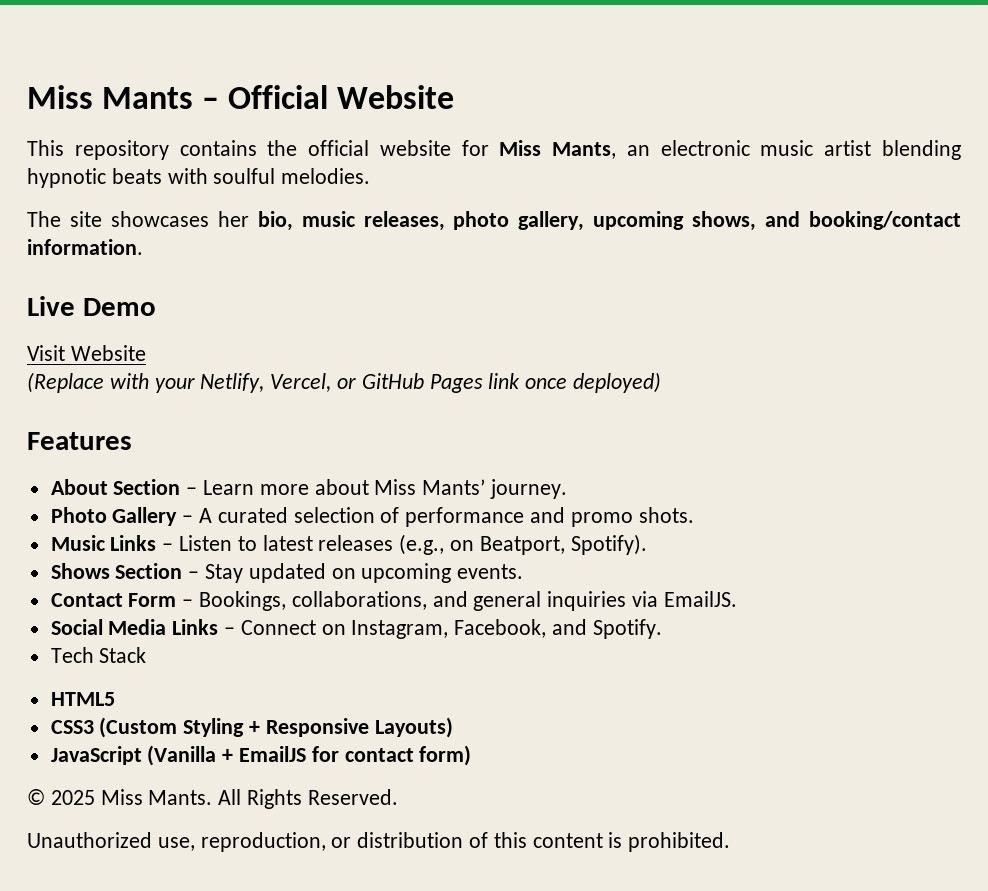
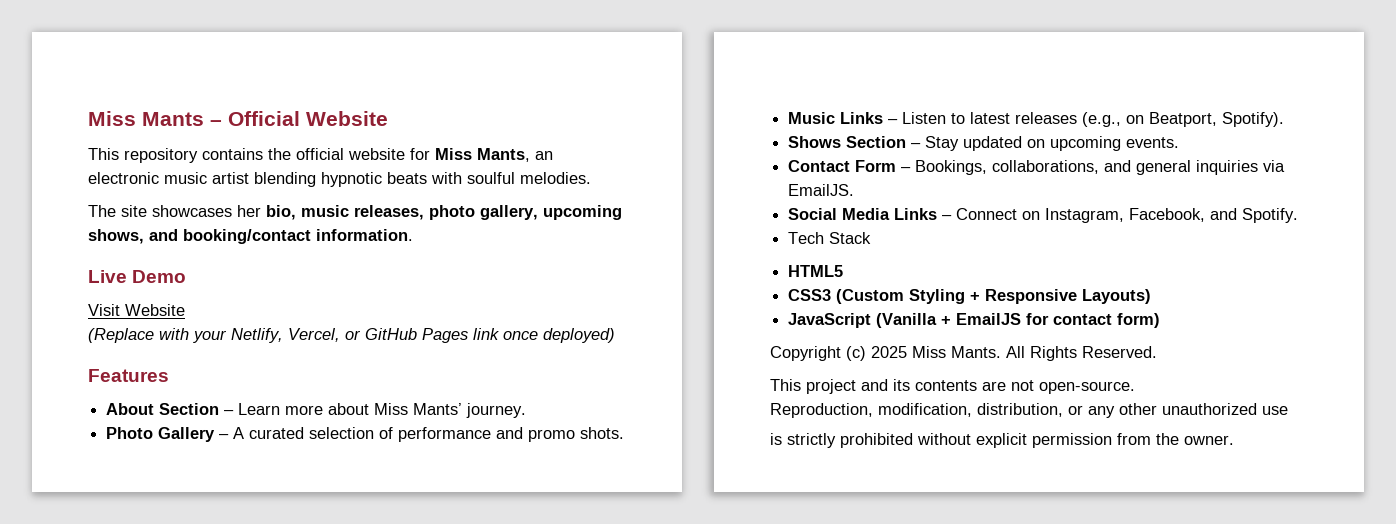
[27,789,45,805] © -> [770,346,866,361] Copyright (c)
[27,832,731,852] Unauthorized use, reproduction, or distribution of this content is prohibited. -> [770,379,1135,394] [770,403,1288,418] [770,433,1234,448] This project and its contents are not open-source. // Reproduction, modification, distribution, or any other unauthorized use // is strictly prohibited without explicit permission from the owner.

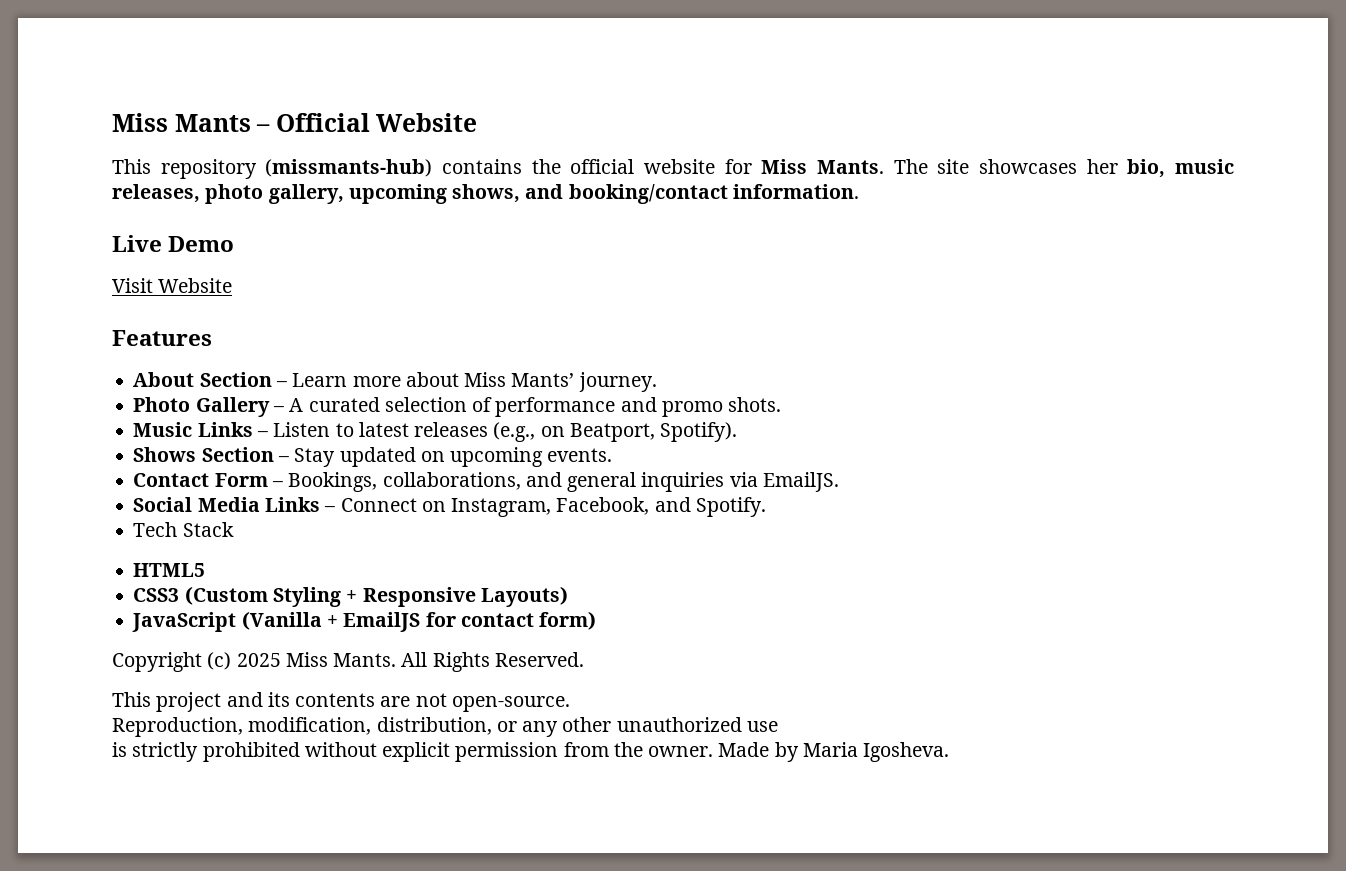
(198, 155) none -> [265,159,433,177] (missmants-hub)
[477,148,553,162] [88,172,591,187] Mants, an electronic music artist blending hypnotic beats with soulful melodies. // -> [817,160,884,174] Mants.
[88,328,615,343] // (Replace with your Netlify, Vercel, or GitHub Pages link once deployed) -> (233, 285) none
(1234, 440) none -> [718,742,950,762] Made by Maria Igosheva.

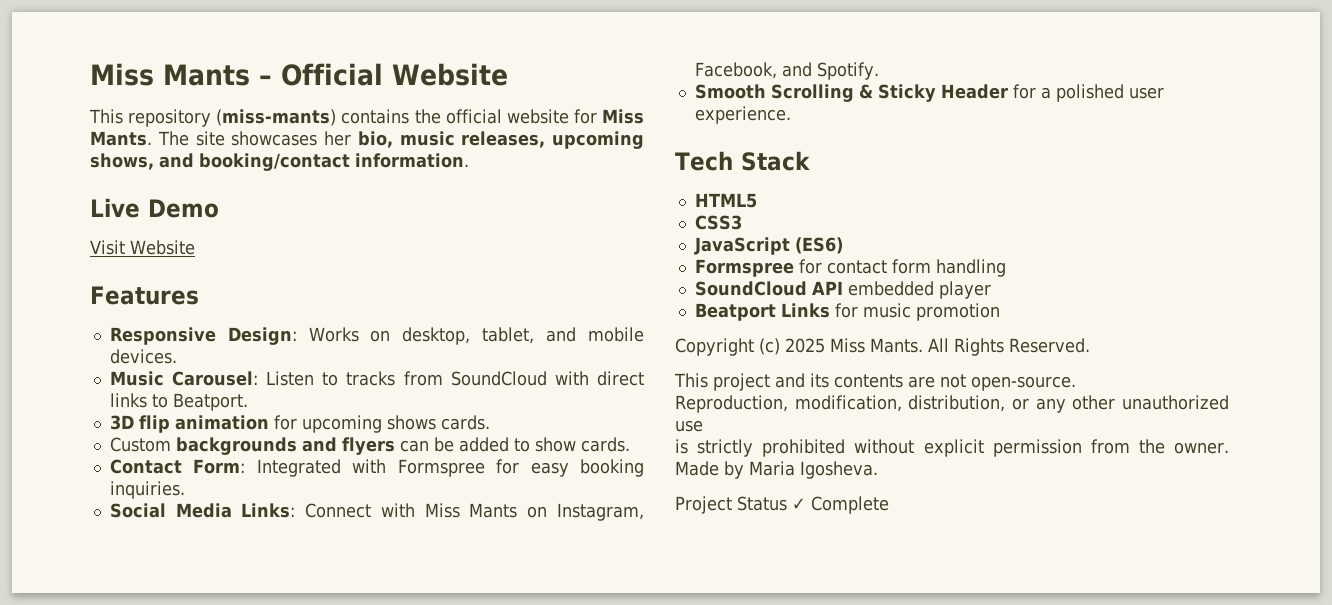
[265,159,433,177] (missmants-hub) -> [216,109,337,126] (miss-mants)
[205,184,344,204] photo gallery, -> (546, 139) none
[133,372,657,392] [133,397,782,417] [133,422,738,442] [133,447,613,467] [133,472,839,492] [133,497,417,512] About Section – Learn more about Miss Mants’ journey. // Photo Gallery – A curated selection of performance and promo shots. // Music Links – Listen to latest releases (e.g., on Beatport, Spotify). // Shows Section – Stay updated on upcoming events. // Contact Form – Bookings, collaborations, and general inquiries via EmailJS. // Social Media Links – Connect -> [109,327,644,345] [109,349,177,364] [109,371,644,386] [109,393,248,411] [109,415,490,433] [109,437,630,455] [109,459,645,477] [109,481,185,499] [109,503,518,518] Responsive Design: Works on desktop, tablet, and mobile devices. // Music Carousel: Listen to tracks from SoundCloud with direct links to Beatport. // 3D flip animation for upcoming shows cards. // Custom backgrounds and flyers can be added to show cards. // Contact Form: Integrated with Formspree for easy booking inquiries. // Social Media Links: Connect with Miss Mants
[133,522,234,537] [133,563,206,577] [133,586,568,607] [132,611,597,632] Tech Stack // HTML5 // CSS3 (Custom Styling + Responsive Layouts) // JavaScript (Vanilla + EmailJS for contact form) -> [694,84,1164,102] [694,106,791,124] [675,151,810,171] [694,193,757,208] [694,215,742,230] [693,237,843,255] [694,259,1006,277] [694,281,991,299] [694,303,1000,321] Smooth Scrolling & Sticky Header for a polished user experience. // Tech Stack // HTML5 // CSS3 // JavaScript (ES6) // Formspree for contact form handling // SoundCloud API embedded player // Beatport Links for music promotion
(950, 752) none -> [675,496,889,514] // Project Status ✓ Complete

